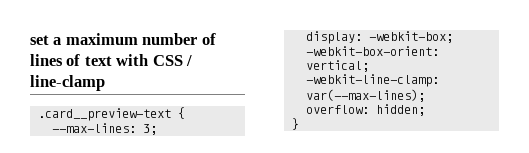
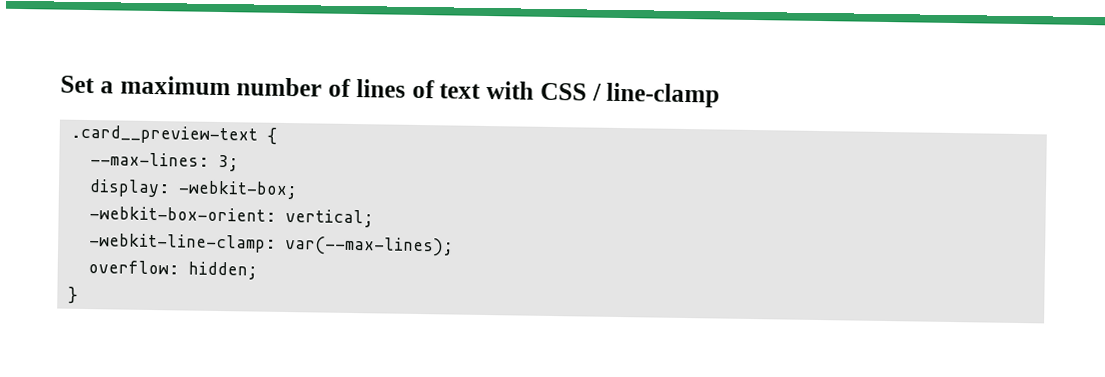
[30,35,49,45] set -> [60,75,95,94] Set

